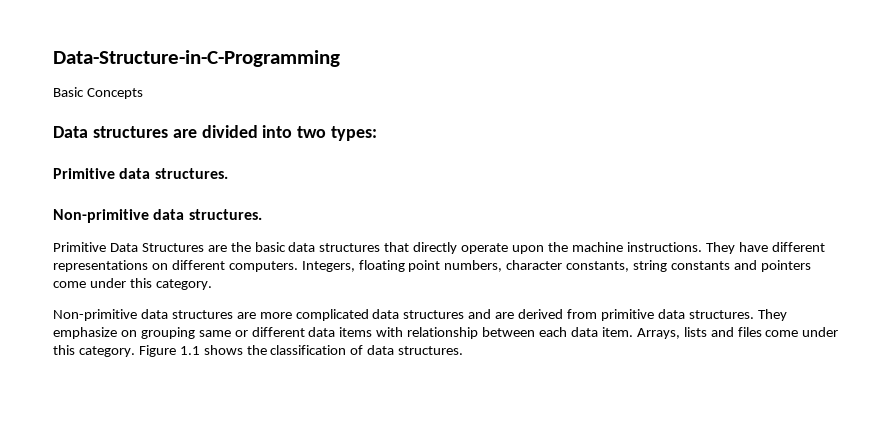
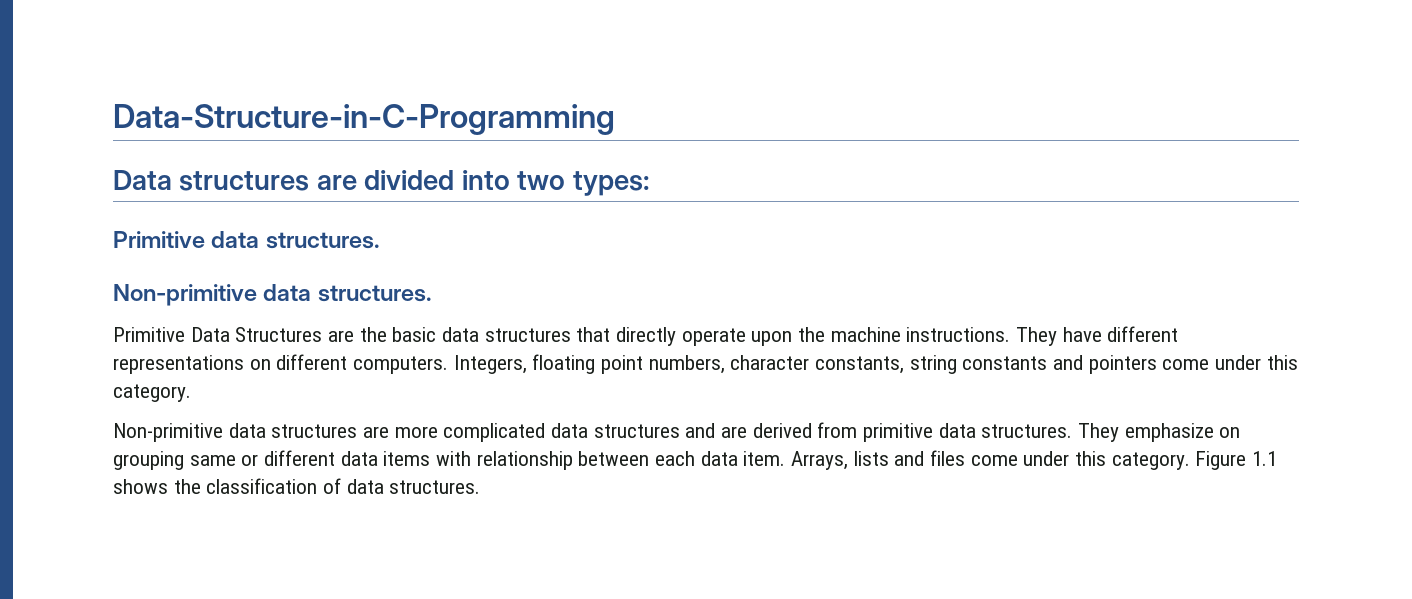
[53,87,143,99] // Basic Concepts -> (615, 119) none

